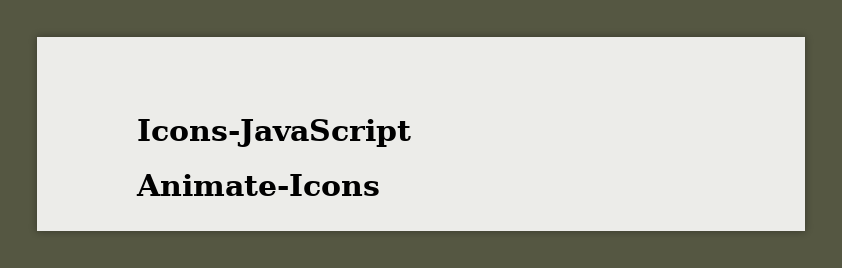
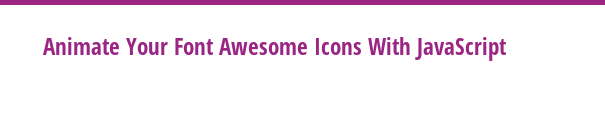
[137,119,411,147] [136,174,380,196] Icons-JavaScript // Animate-Icons -> [43,37,507,61] Animate Your Font Awesome Icons With JavaScript

